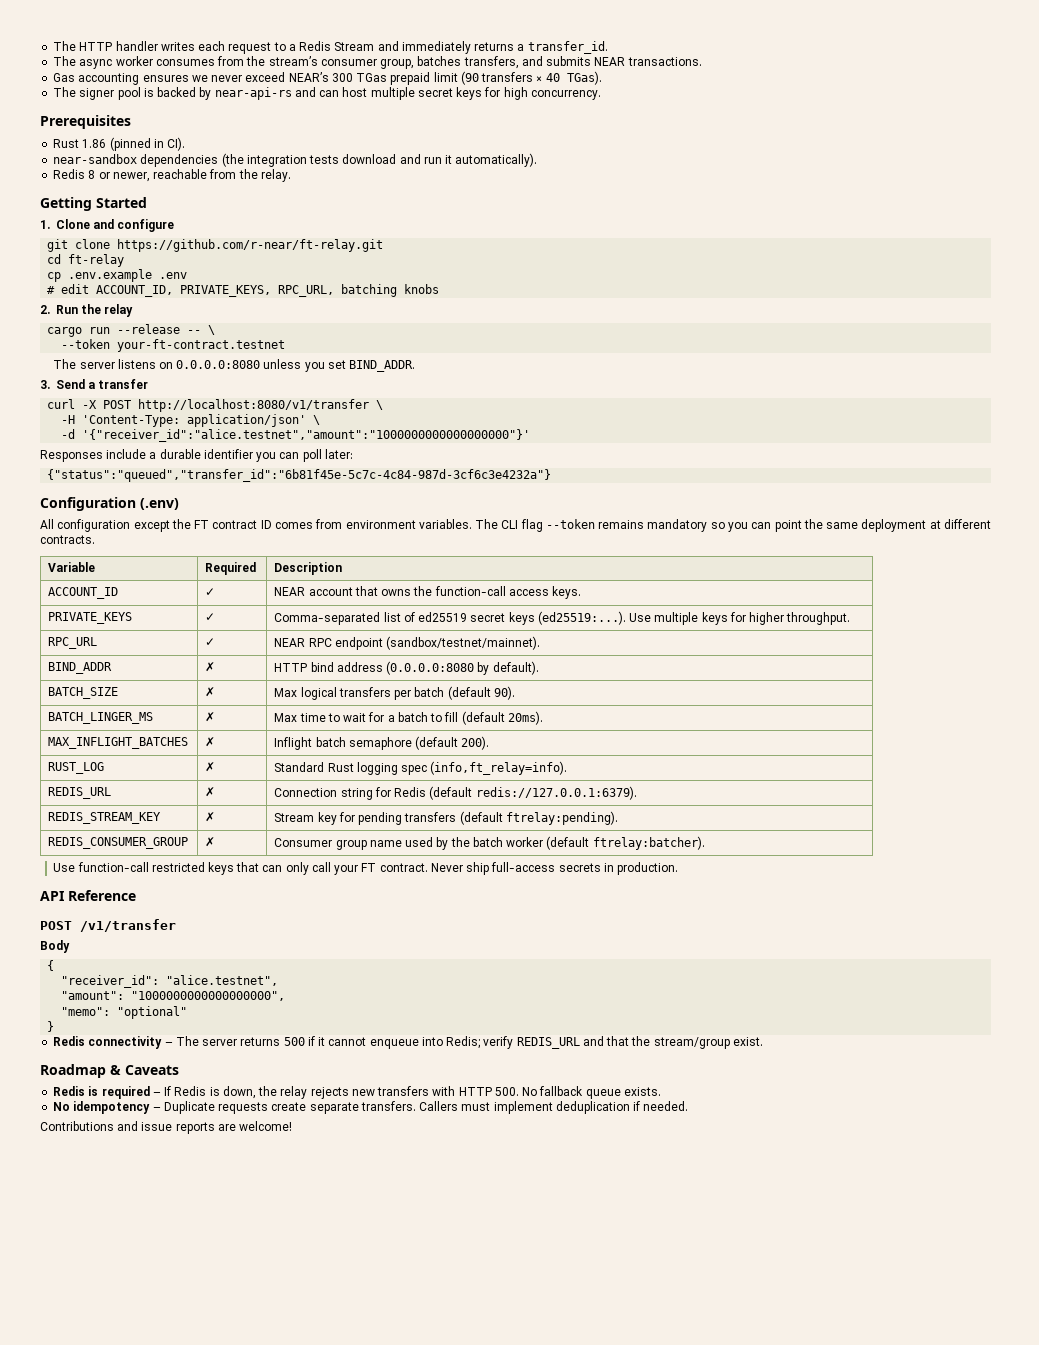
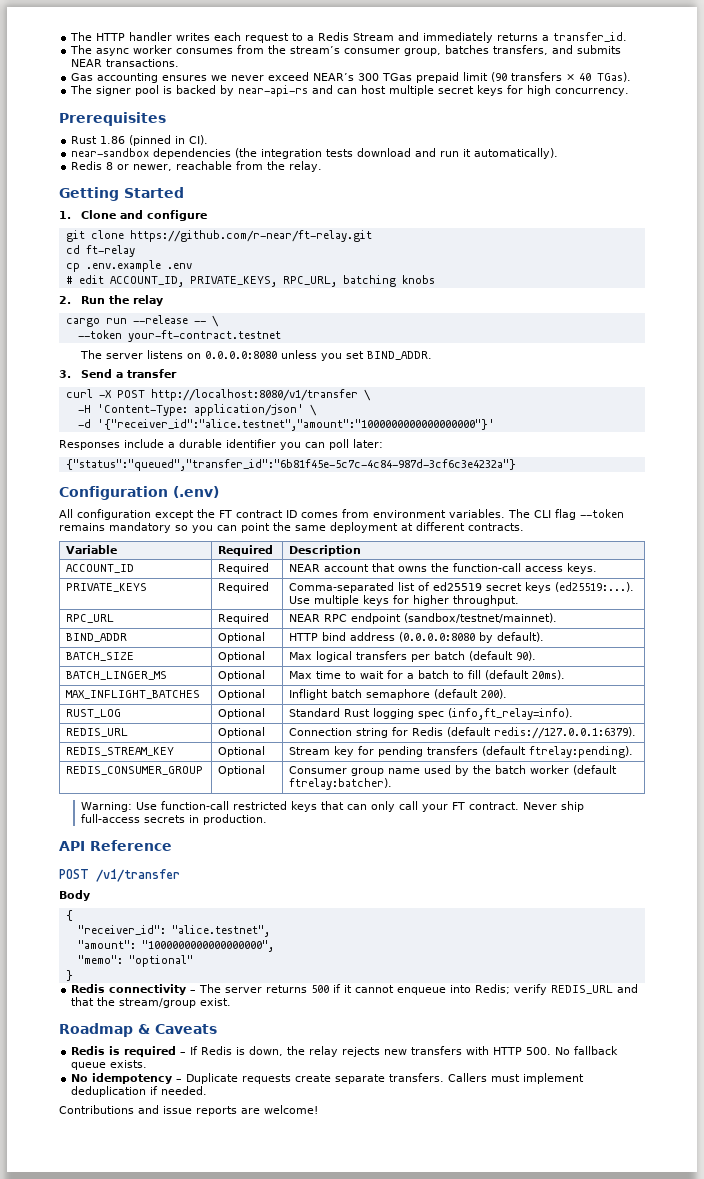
[205,588,216,596] ✓ -> [218,563,270,574] Required
[205,613,216,621] ✓ -> [218,582,270,593] Required
[205,638,216,646] ✓ -> [218,613,270,624] Required
[205,662,216,672] ✗ -> [218,632,266,643] Optional
[205,687,216,697] ✗ -> [218,651,266,662] Optional
[205,712,216,722] ✗ -> [218,670,266,681] Optional
[205,737,216,747] ✗ -> [218,689,266,700] Optional
[205,762,216,772] ✗ -> [218,708,266,719] Optional
[205,787,216,797] ✗ -> [218,727,266,738] Optional
[205,812,216,822] ✗ -> [218,746,266,757] Optional
[205,837,216,847] ✗ -> [218,765,266,776] Optional
(705, 843) none -> [80,802,132,812] Warning:

